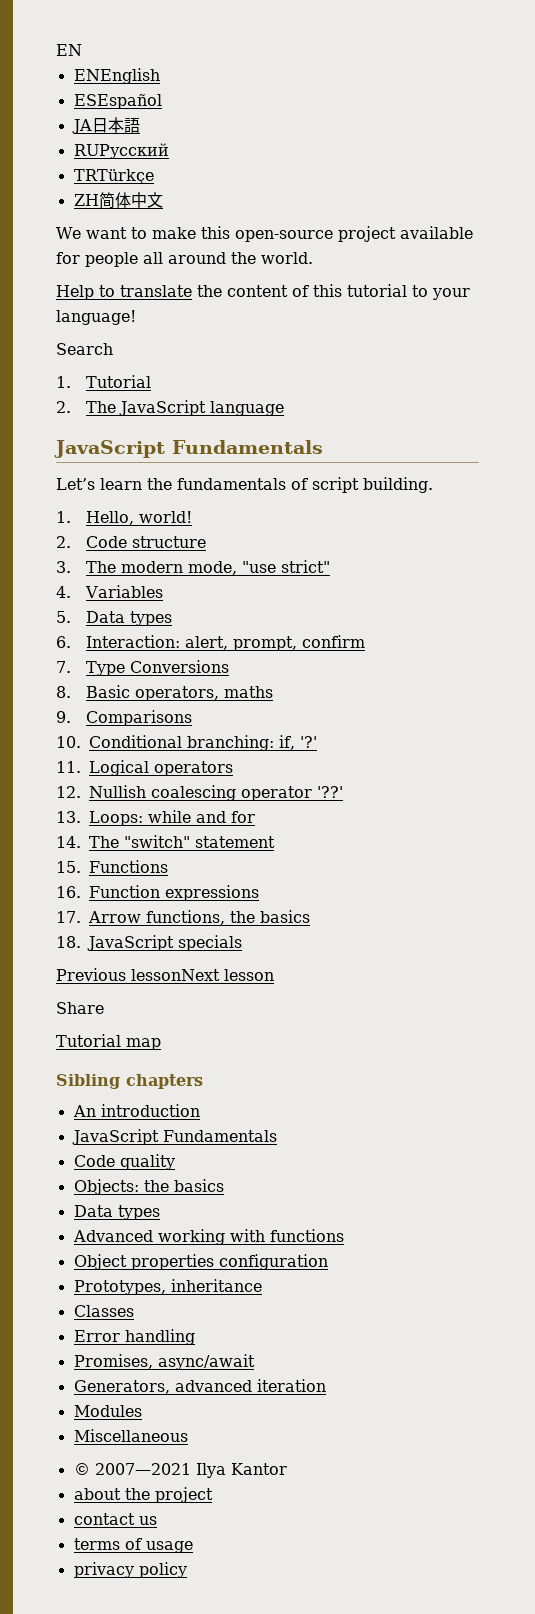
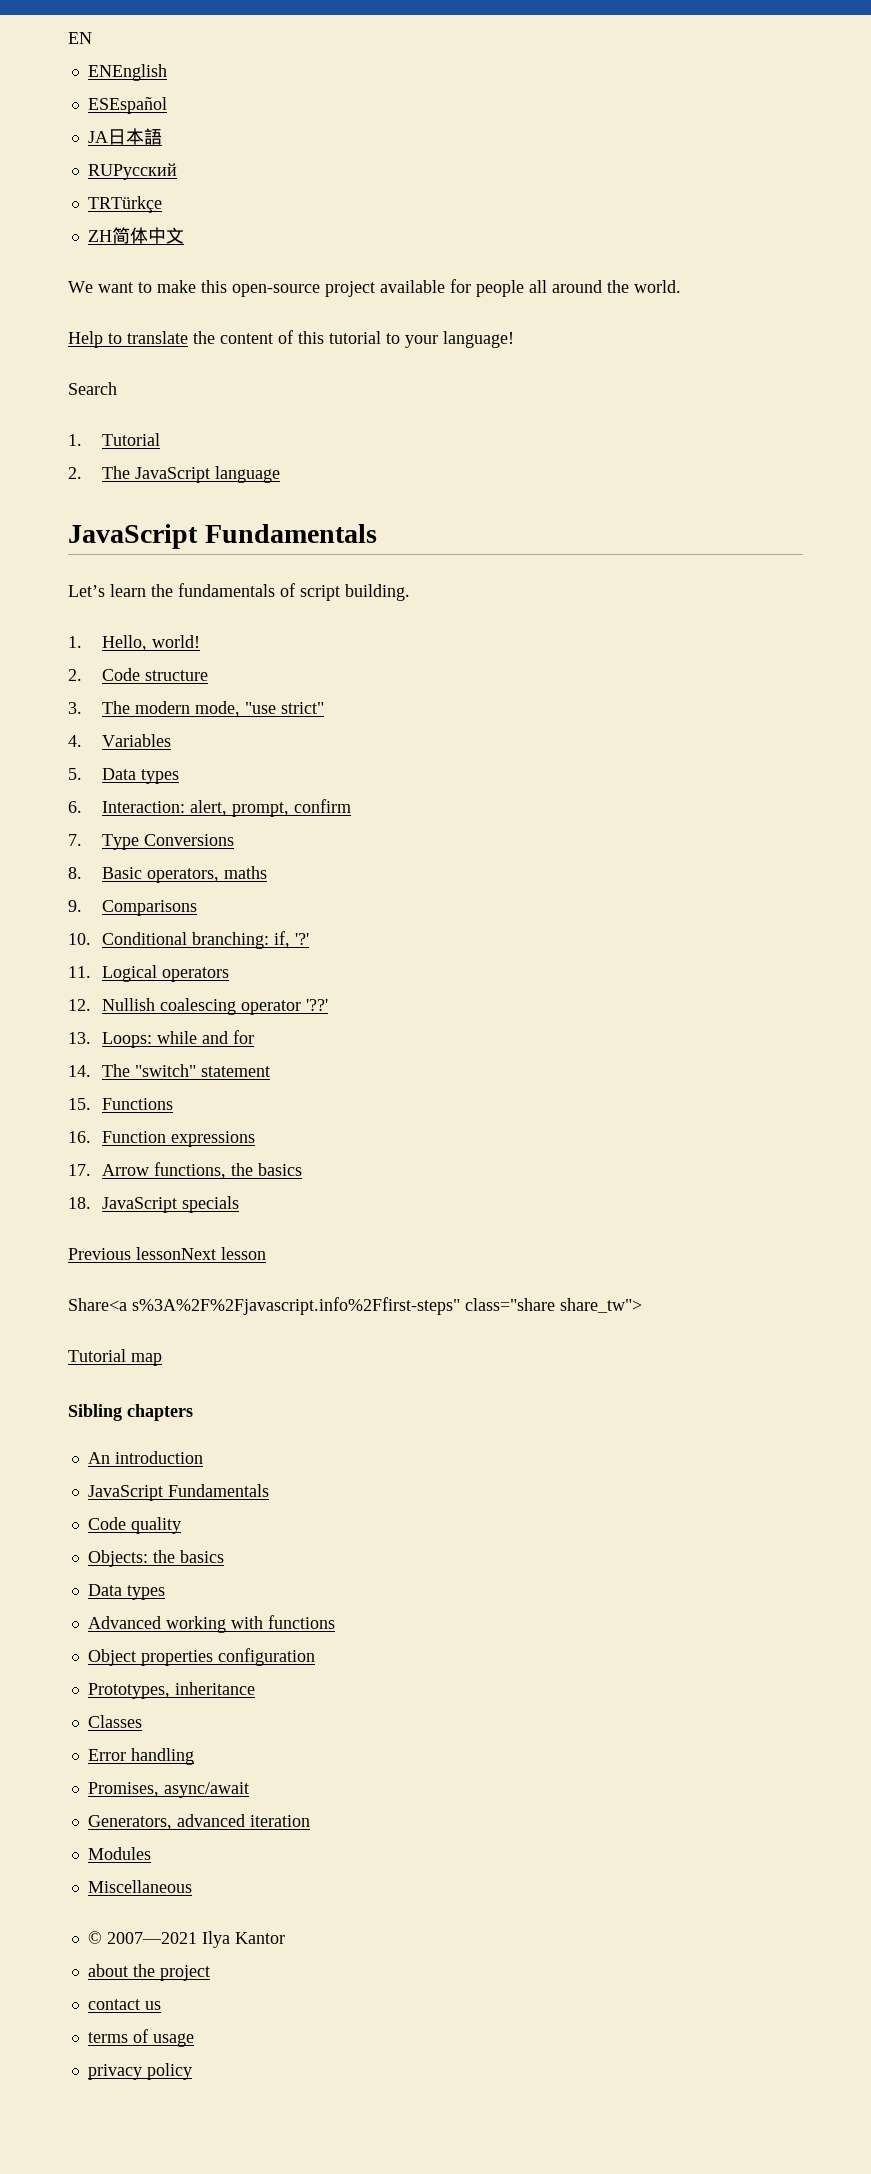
[56,1002,104,1014] Share -> [68,1297,642,1315] Share<a s%3A%2F%2Fjavascript.info%2Ffirst-steps" class="share share_tw">

